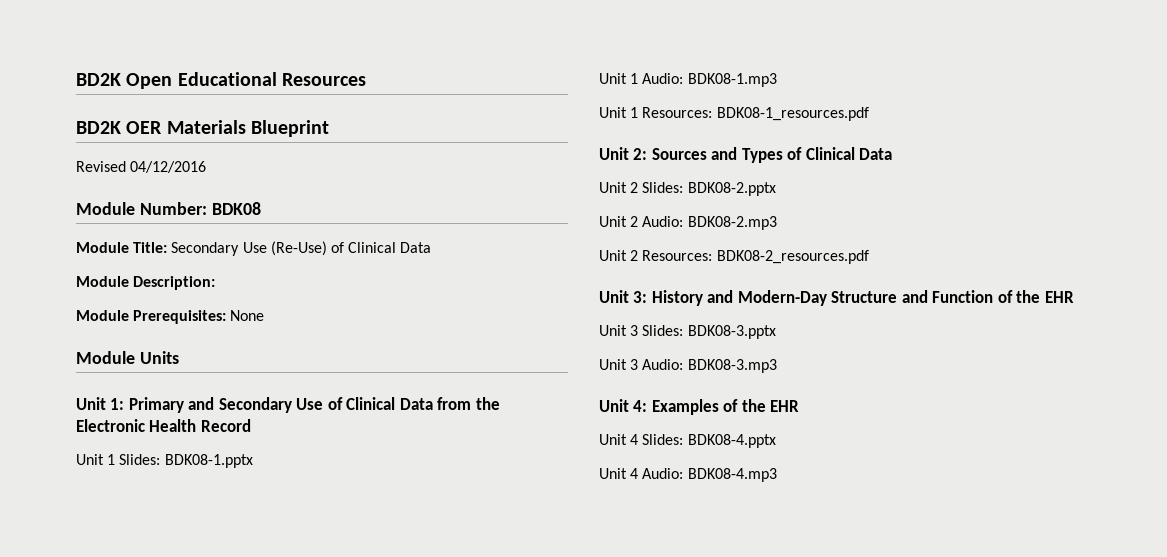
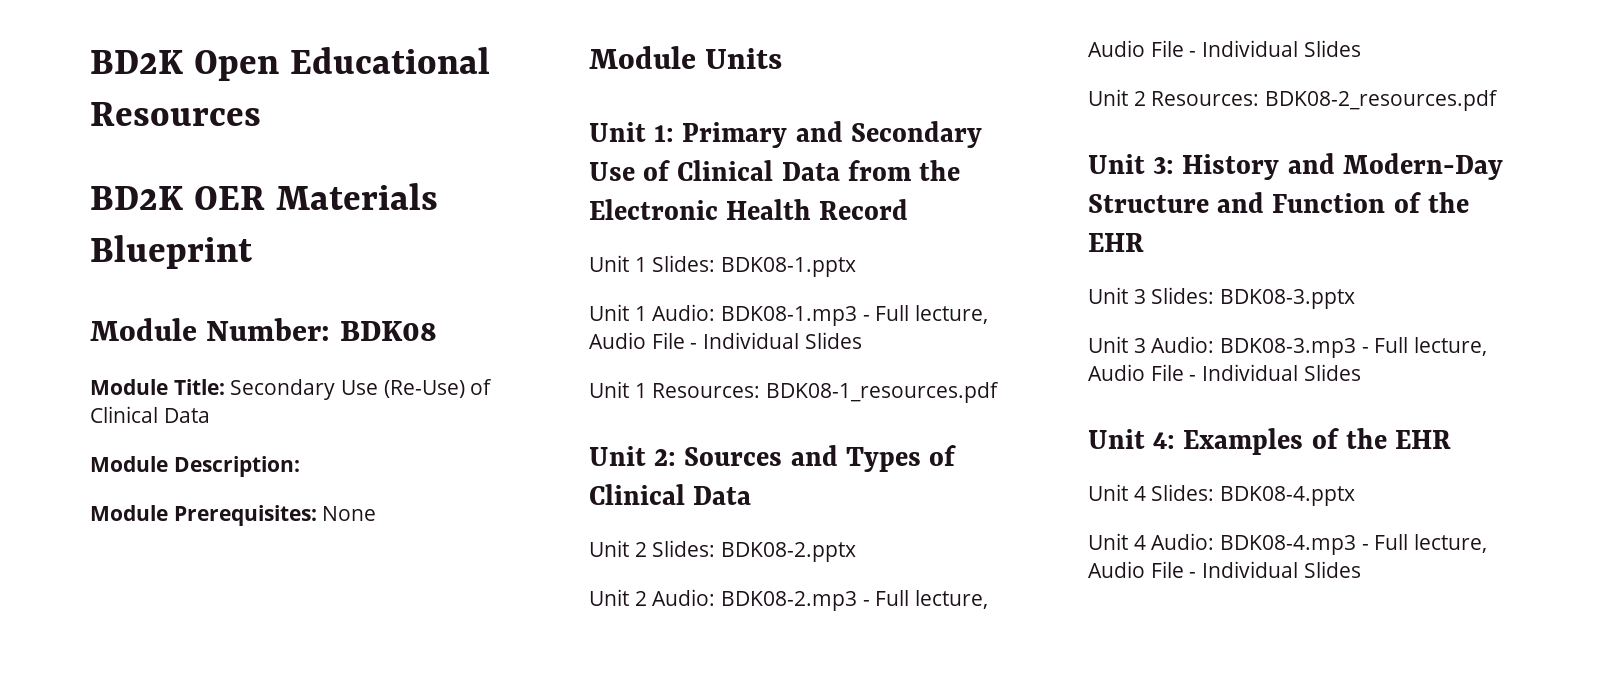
[76,161,207,173] // Revised 04/12/2016 -> (252, 252) none
(777, 80) none -> [862,305,989,324] [589,332,862,349] - Full lecture, Audio File - Individual Slides
(777, 223) none -> [862,590,989,609] [1088,40,1361,57] - Full lecture, Audio File - Individual Slides
(777, 366) none -> [1361,337,1488,356] [1088,364,1361,381] - Full lecture, Audio File - Individual Slides
(777, 475) none -> [1361,534,1488,553] [1088,561,1361,578] - Full lecture, Audio File - Individual Slides

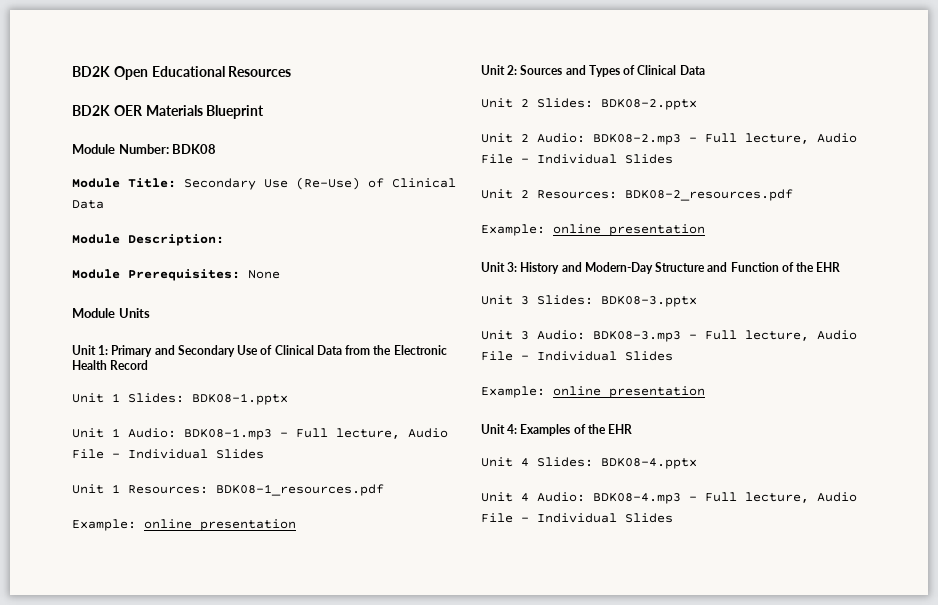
(1000, 392) none -> [72,519,296,531] // Example: online presentation
(1499, 100) none -> [481,224,705,236] // Example: online presentation
(1361, 372) none -> [481,386,705,398] // Example: online presentation

